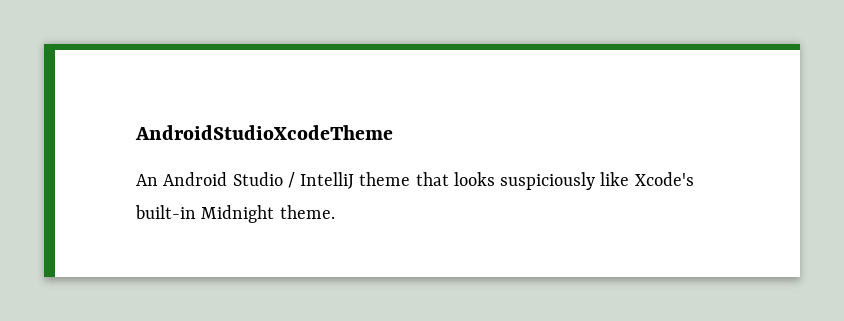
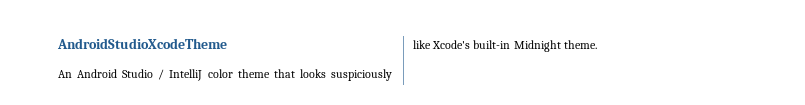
(355, 180) none -> [207,69,233,78] color

